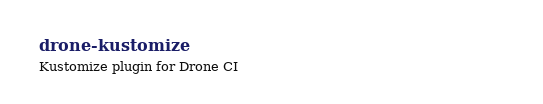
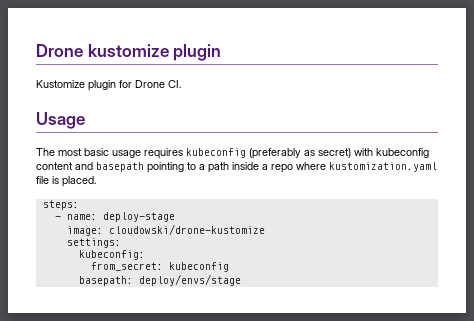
[39,39,190,51] drone-kustomize -> [36,44,222,61] Drone kustomize plugin
[223,62,238,71] CI -> [168,80,181,88] [36,112,85,129] [36,148,429,159] [36,162,437,173] [36,176,96,187] [42,200,79,210] [54,212,175,222] [66,224,265,236] [66,238,121,248] [78,250,145,260] [90,262,229,272] [78,274,241,286] CI. // Usage // The most basic usage requires kubeconfig (preferably as secret) with kubeconfig content and basepath pointing to a path inside a repo where kustomization.yaml file is placed. // steps: // - name: deploy-stage // image: cloudowski/drone-kustomize // settings: // kubeconfig: // from_secret: kubeconfig // basepath: deploy/envs/stage

